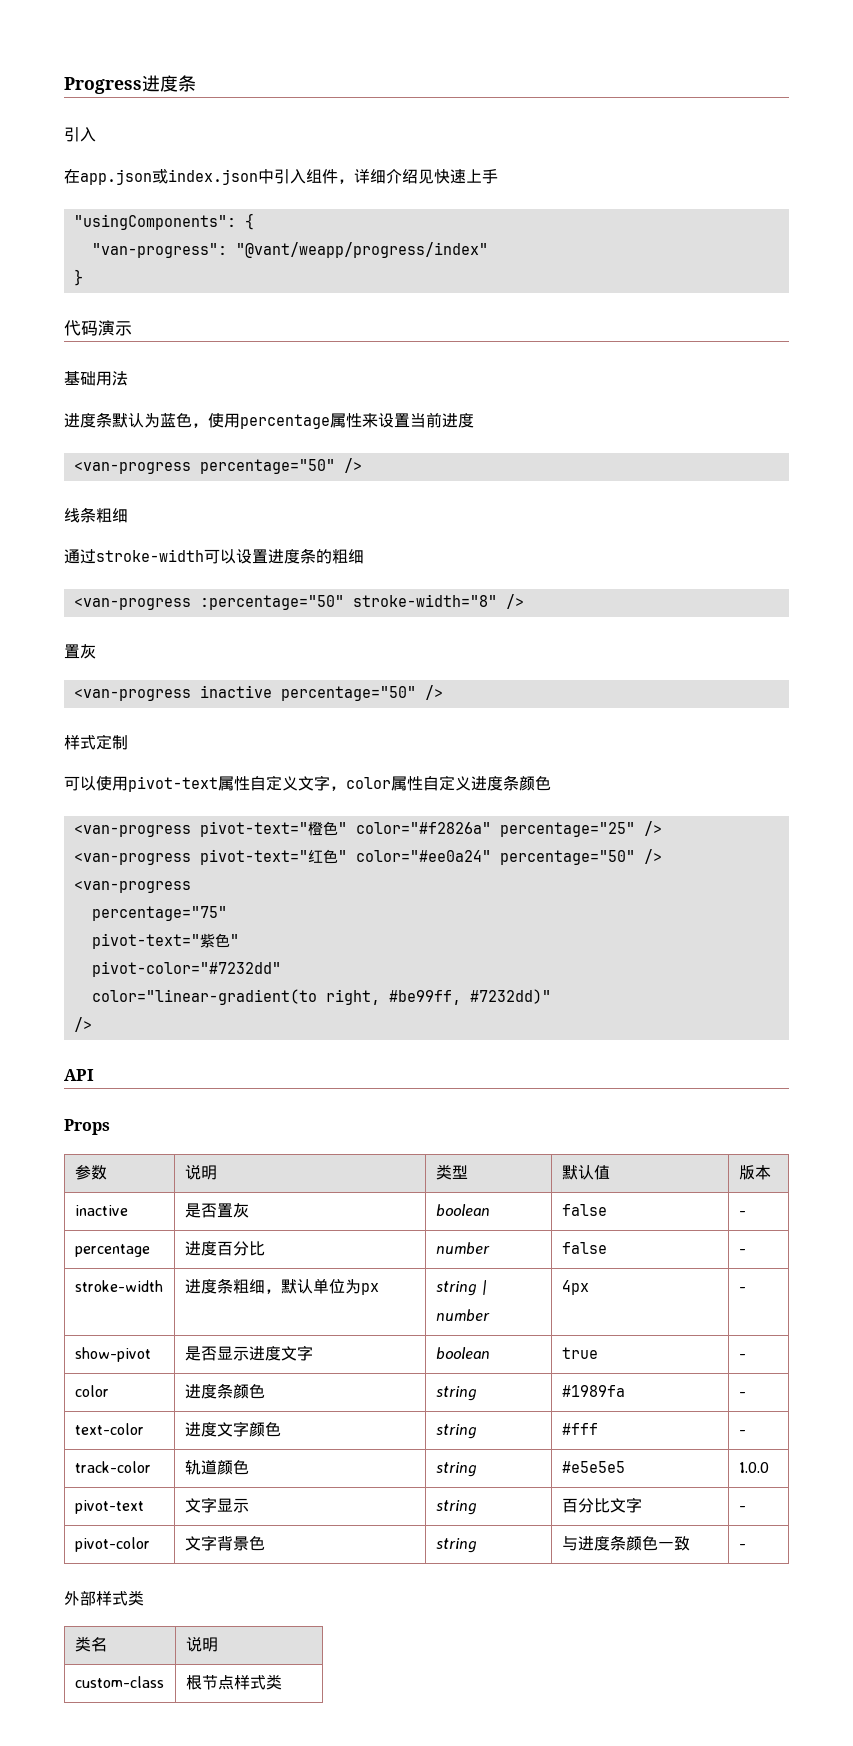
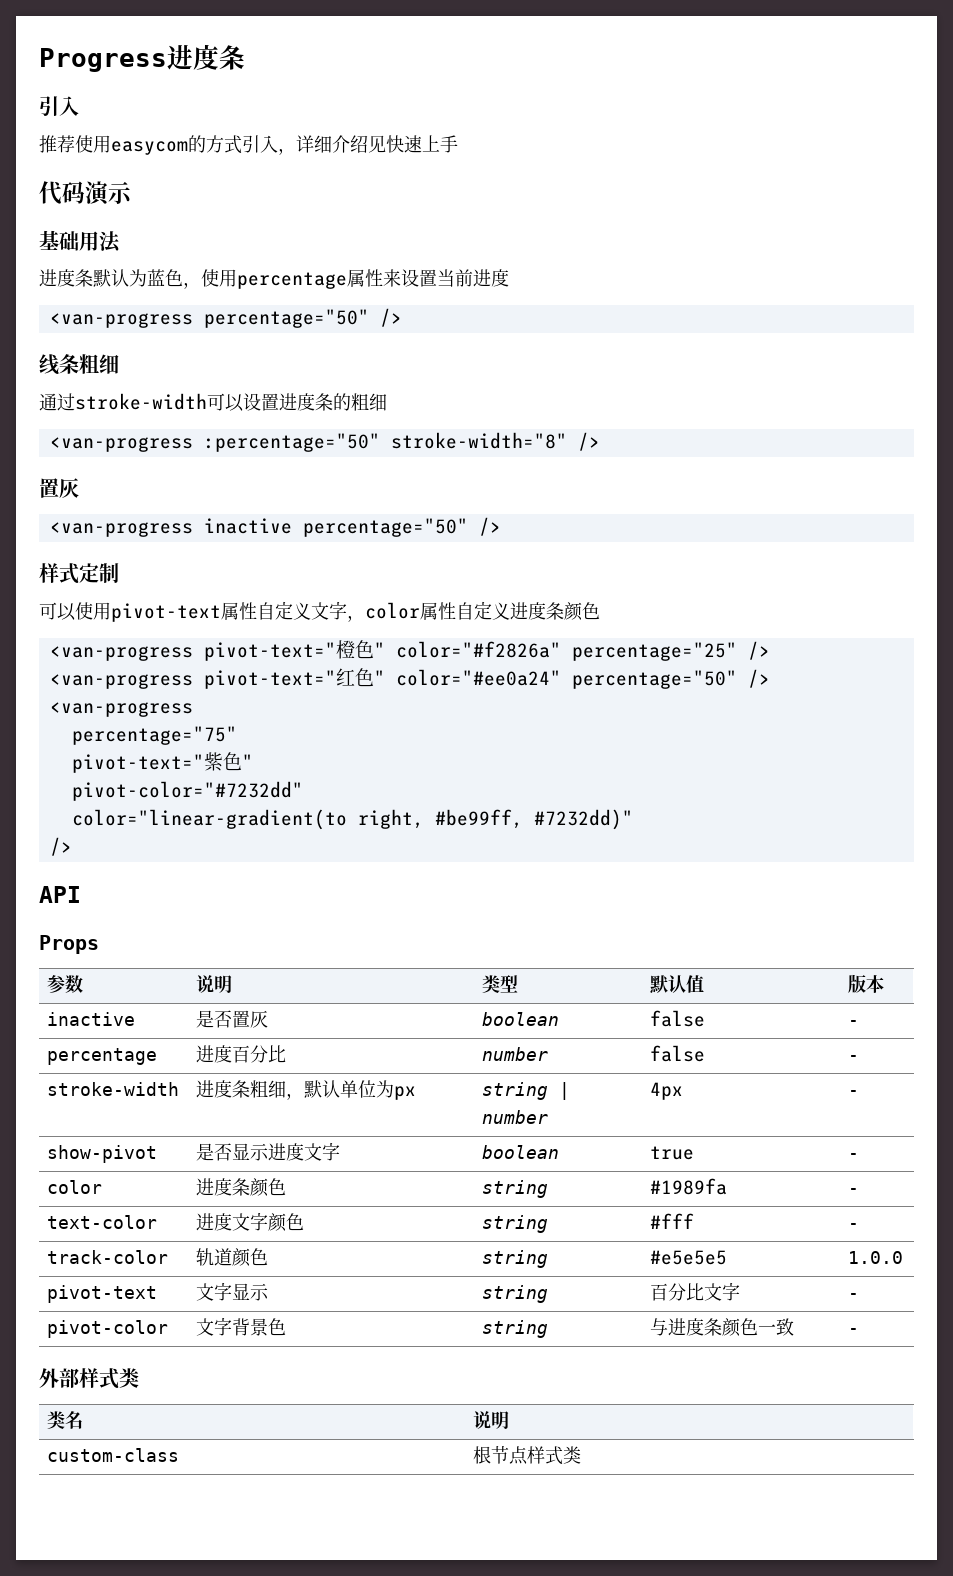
[64,169,338,185] 在app.json或index.json中引入组件 -> [39,135,278,155] 推荐使用easycom的方式引入
[73,213,254,230] [91,242,488,258] [73,269,83,286] // "usingComponents": { // "van-progress": "@vant/weapp/progress/index" // } -> (458, 144) none

